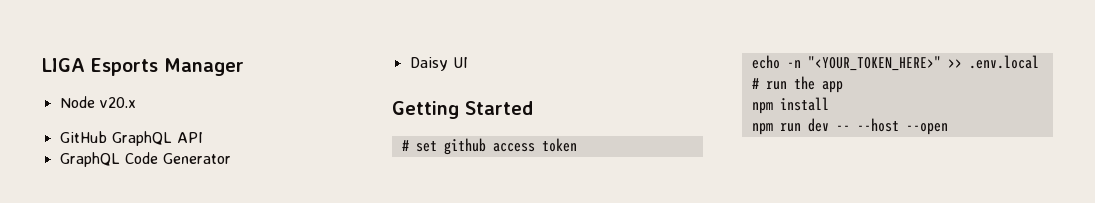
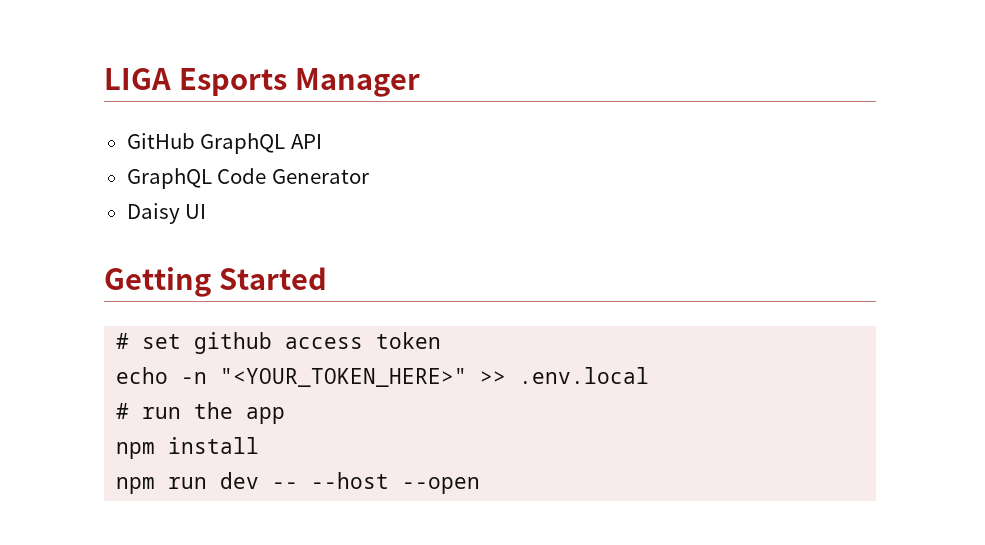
[59,96,136,108] // Node v20.x -> (420, 82) none

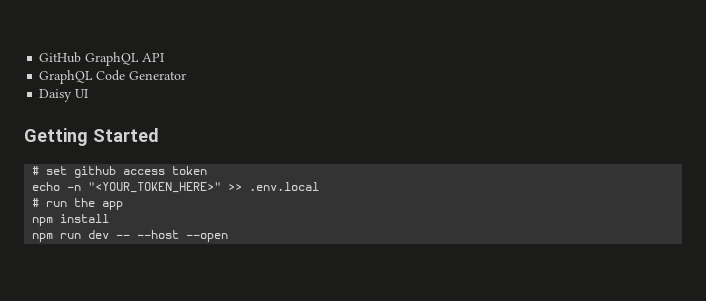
[104,68,420,97] LIGA Esports Manager // -> (39, 57) none

